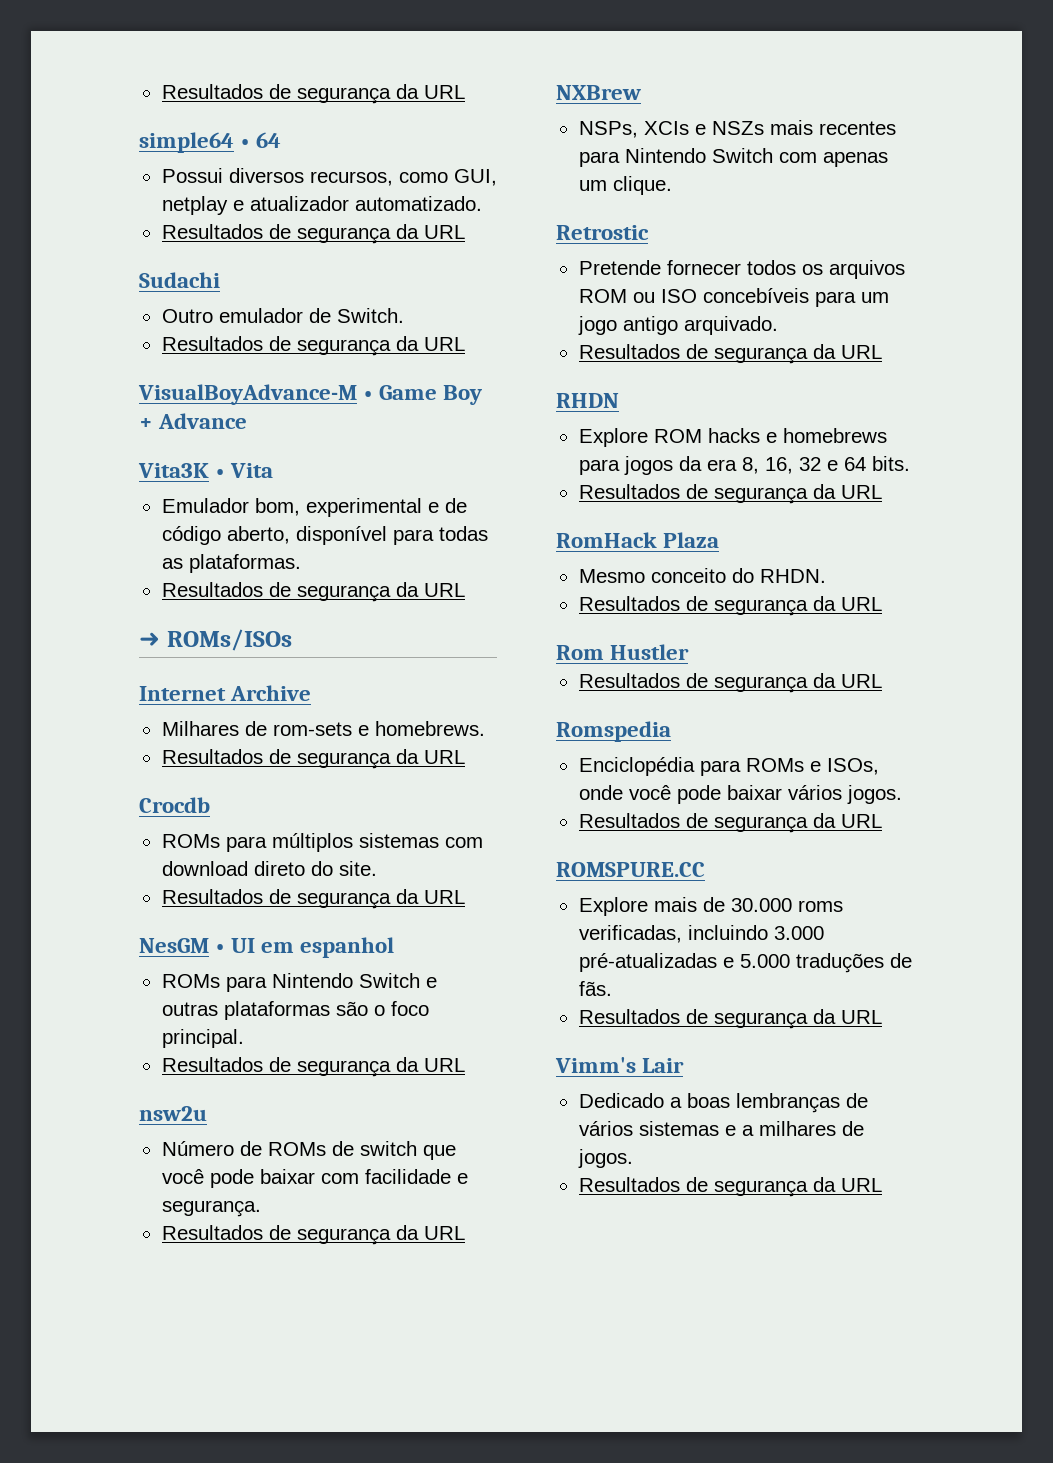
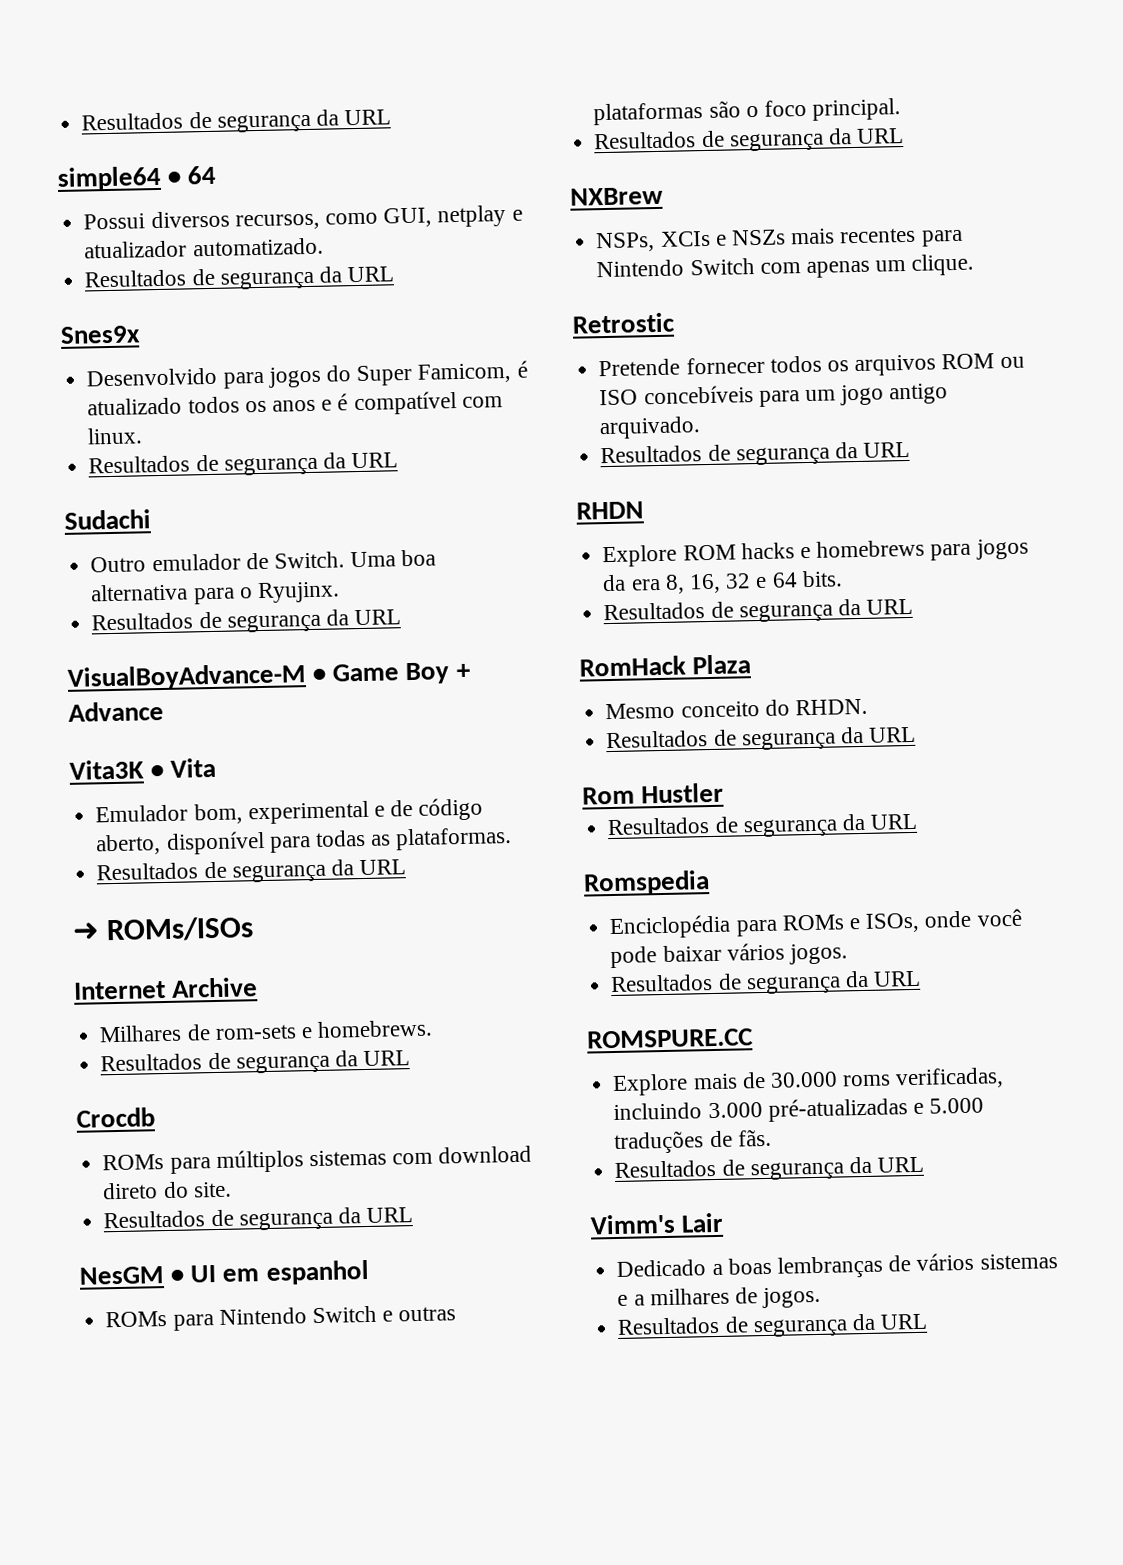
(465, 232) none -> [60,325,141,344] [86,360,528,389] [87,391,503,416] [87,427,144,445] [88,452,399,476] // Snes9x // Desenvolvido para jogos do Super Famicom, é atualizado todos os anos e é compatível com linux. // Resultados de segurança da URL
(404, 315) none -> [350,549,437,568] [90,581,340,605] Uma boa alternativa para o Ryujinx.
[139,1106,207,1121] [161,1141,456,1160] [161,1169,468,1188] [161,1200,261,1217] [161,1225,465,1245] // nsw2u // Número de ROMs de switch que você pode baixar com facilidade e segurança. // Resultados de segurança da URL -> (905, 135) none

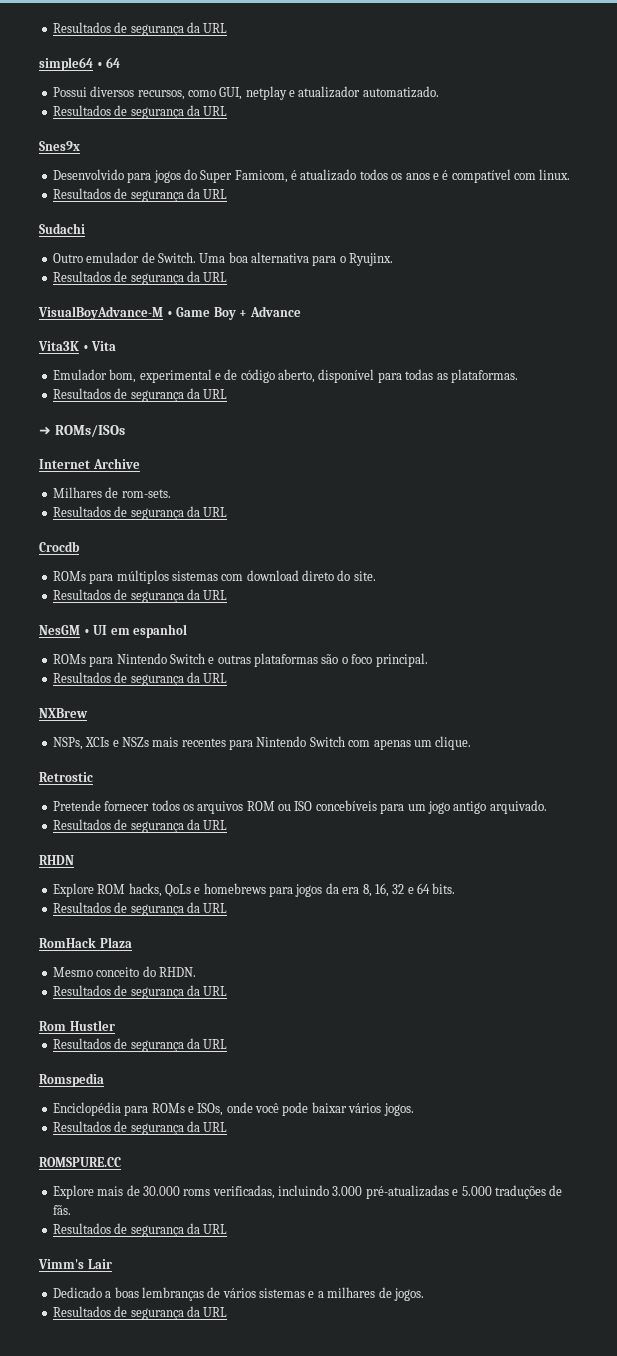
[214,1019,434,1041] rom-sets e homebrews. -> [121,489,171,498] rom-sets.
[740,542,795,560] hacks -> [128,883,191,897] hacks, QoLs

